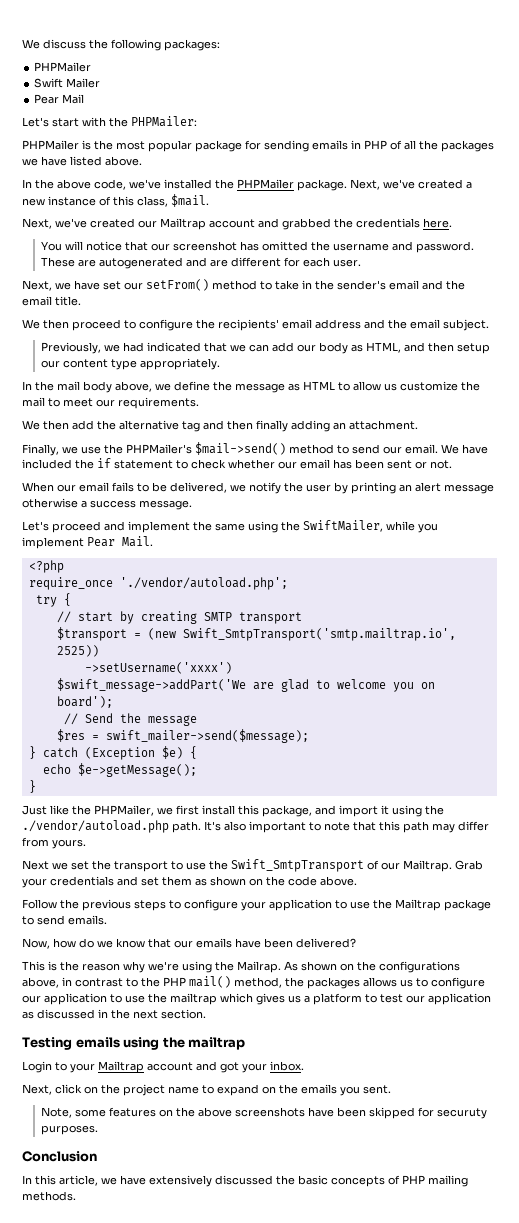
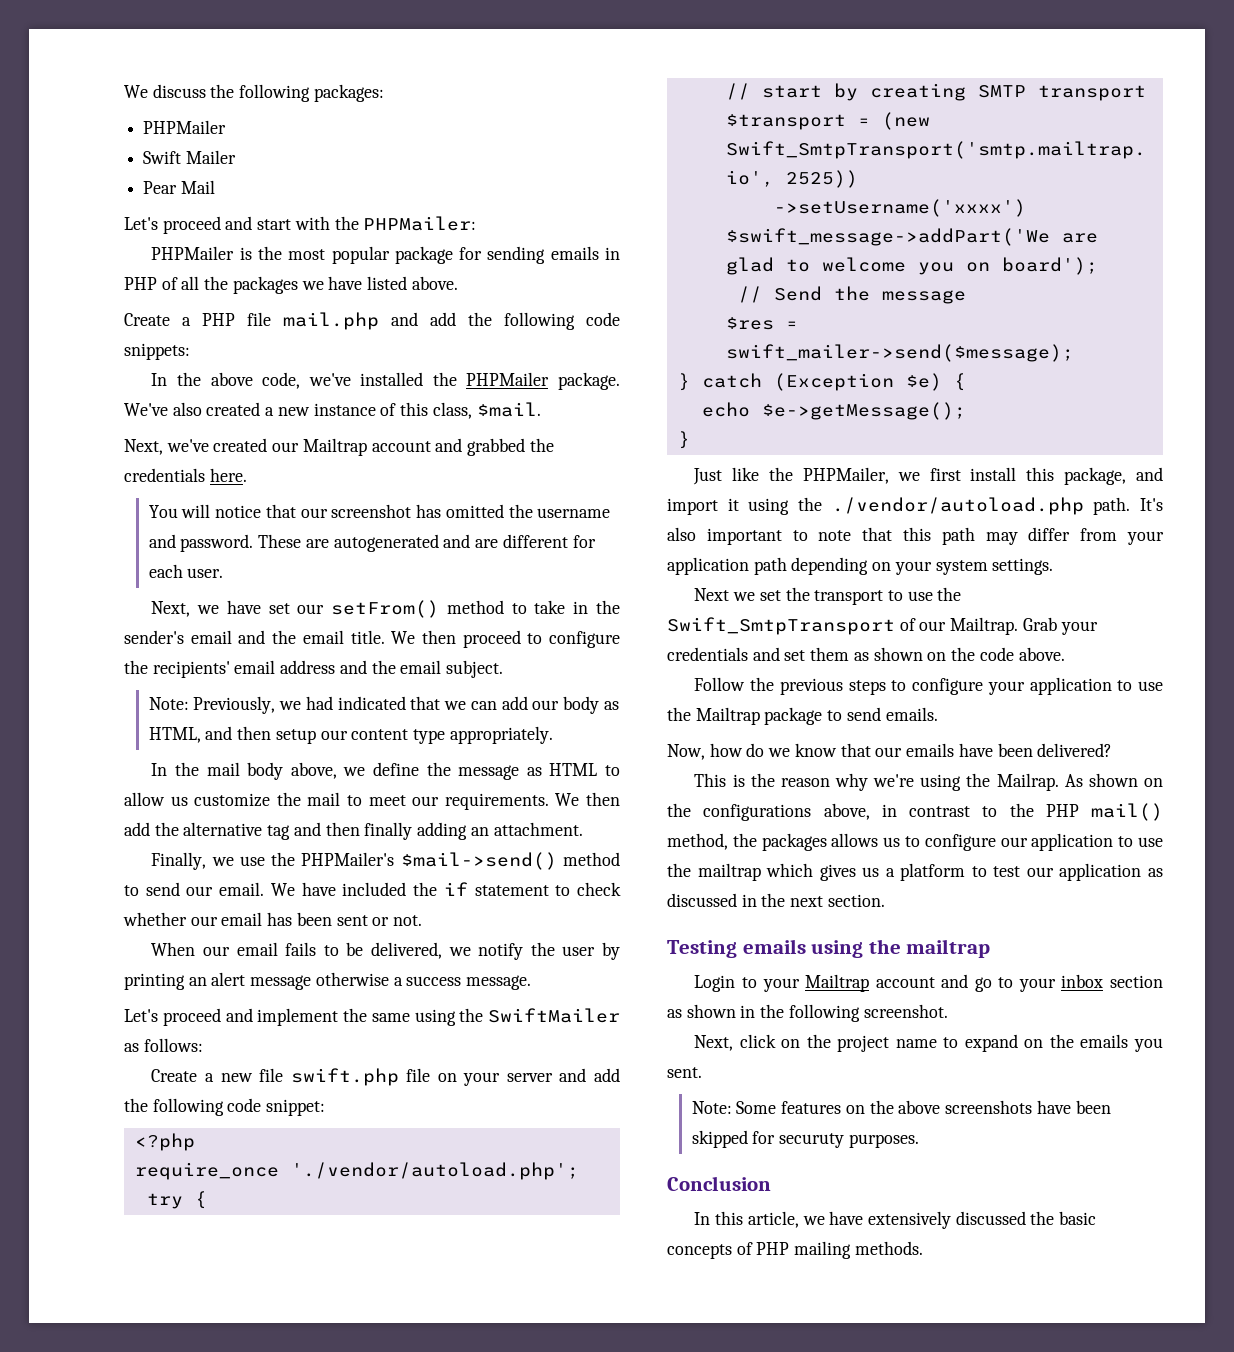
(49, 122) none -> [162,216,253,234] proceed and
(142, 161) none -> [124,312,620,330] [124,343,190,360] // Create a PHP file mail.php and add the following code snippets:
[350,179,415,190] Next, we've -> [124,402,202,416] We've also
(81, 301) // -> (385, 637) none
(489, 325) none -> [148,697,189,710] Note:
(199, 403) // -> (549, 801) none
[303,520,438,533] [22,536,153,549] SwiftMailer, while you implement Pear Mail. -> [488,1008,620,1023] [124,1038,203,1052] [151,1068,620,1086] [124,1098,326,1116] SwiftMailer as follows: // Create a new file swift.php file on your server and add the following code snippet:
[52,839,86,849] yours. -> [1127,531,1164,545] [667,557,1054,575] your application path depending on your system settings.
[220,1061,304,1073] got your inbox. -> [974,974,1163,992] [667,1004,948,1022] go to your inbox section as shown in the following screenshot.
[41,1107,107,1118] Note, some -> [691,1101,777,1114] Note: Some

